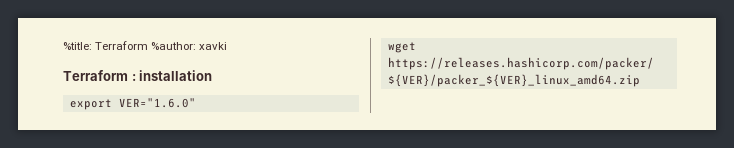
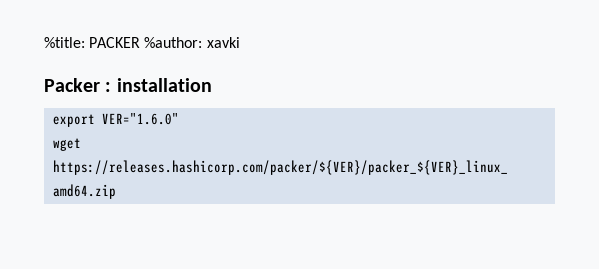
[95,41,149,50] Terraform -> [89,37,141,48] PACKER
[63,70,128,81] Terraform -> [44,78,100,92] Packer

